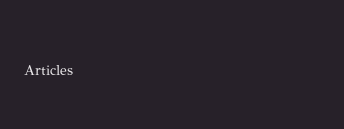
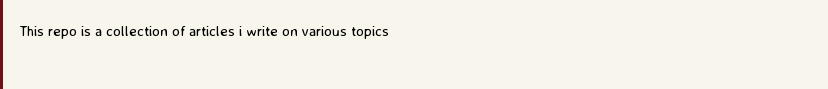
[24,65,73,75] Articles -> [19,26,389,39] This repo is a collection of articles i write on various topics

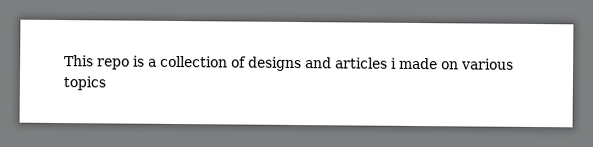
(186, 31) none -> [248,56,332,72] designs and
[246,26,278,36] write -> [399,57,438,70] made

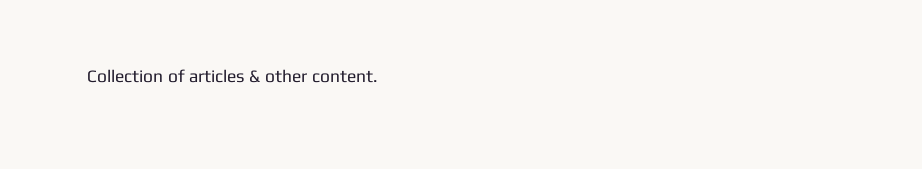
[64,55,514,72] [63,76,106,91] This repo is a collection of designs and articles i made on various topics -> [87,69,377,83] Collection of articles & other content.

